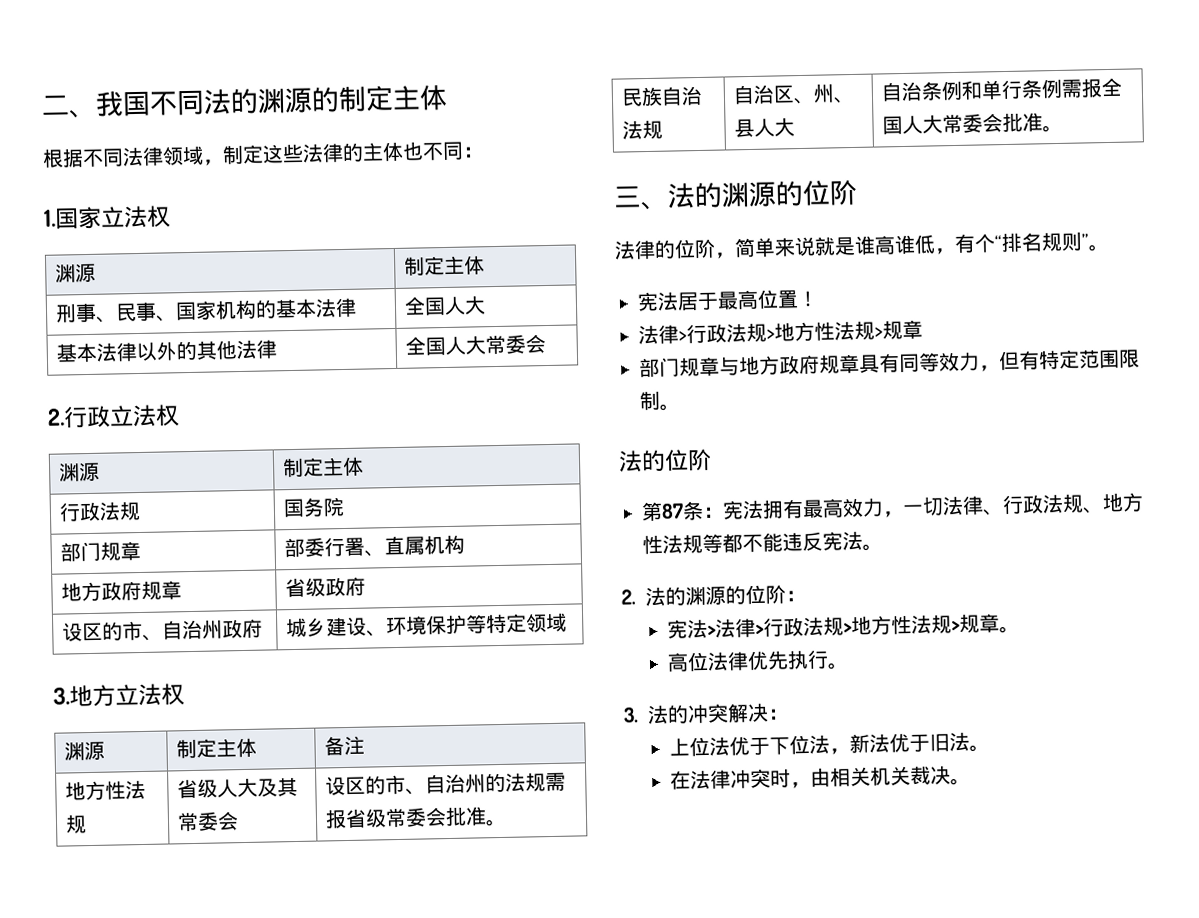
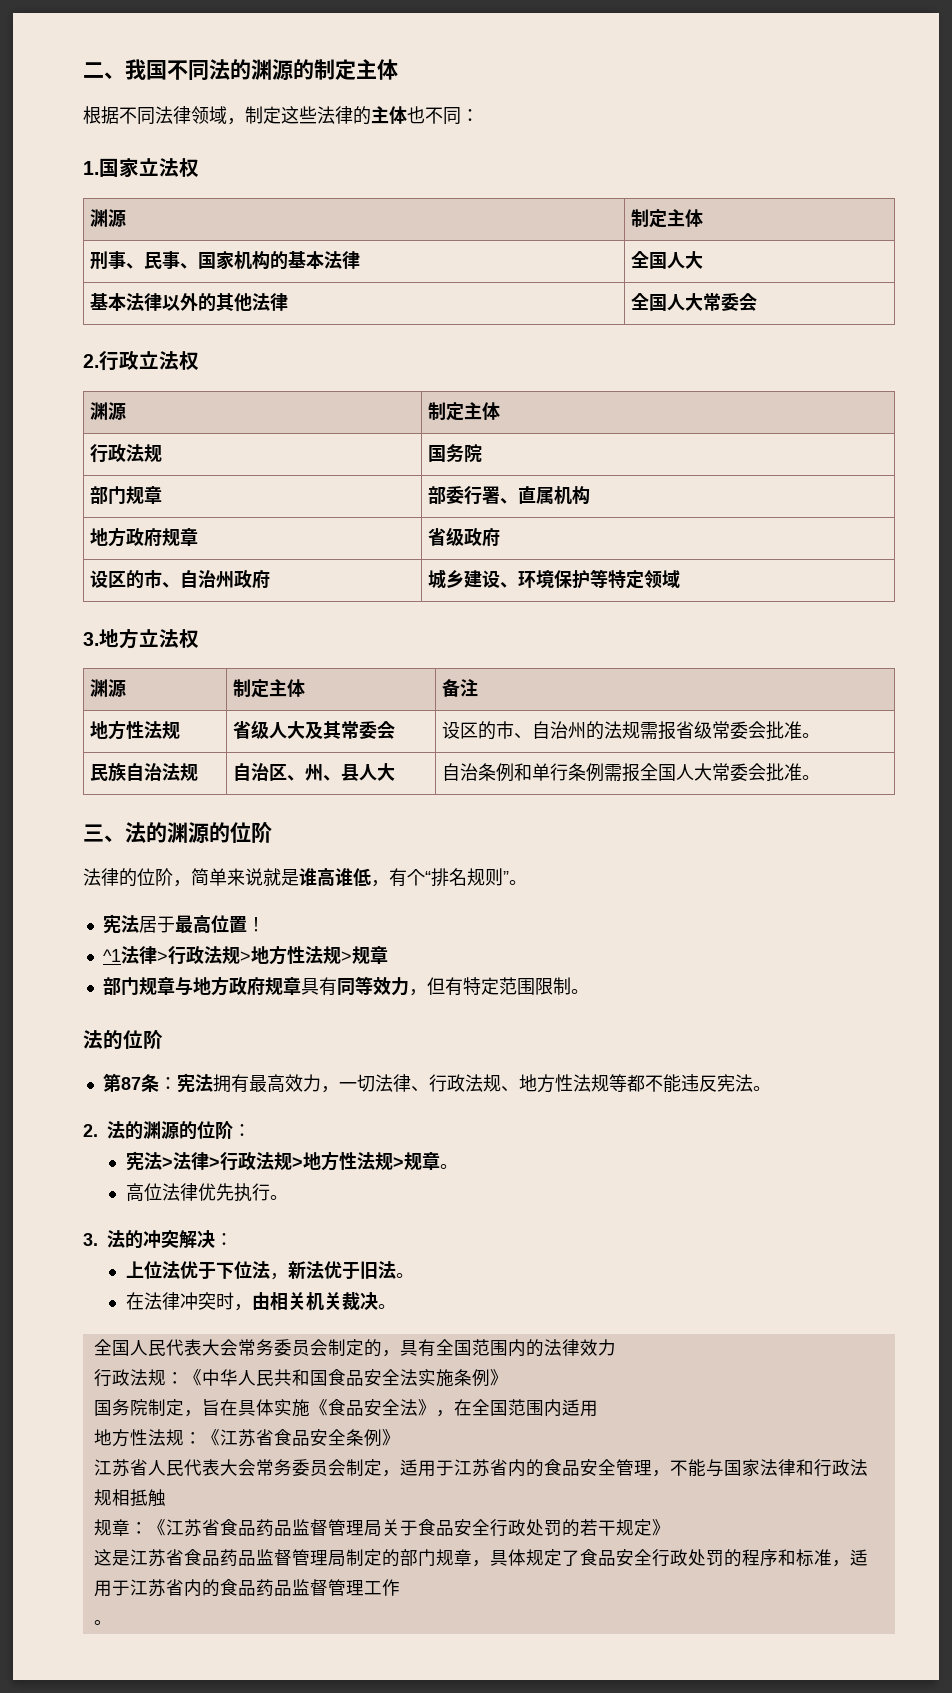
(819, 299) none -> [102,949,121,962] ^1
(972, 781) none -> [93,1339,616,1357] [93,1369,508,1387] [93,1399,598,1417] [93,1429,400,1447] [93,1459,868,1477] [93,1489,166,1507] [93,1519,670,1537] [93,1549,868,1567] [93,1579,400,1597] [93,1620,112,1625] // 全国人民代表大会常务委员会制定的，具有全国范围内的法律效力 // 行政法规：《中华人民共和国食品安全法实施条例》 // 国务院制定，旨在具体实施《食品安全法》，在全国范围内适用 // 地方性法规：《江苏省食品安全条例》 // 江苏省人民代表大会常务委员会制定，适用于江苏省内的食品安全管理，不能与国家法律和行政法规相抵触 // 规章：《江苏省食品药品监督管理局关于食品安全行政处罚的若干规定》 // 这是江苏省食品药品监督管理局制定的部门规章，具体规定了食品安全行政处罚的程序和标准，适用于江苏省内的食品药品监督管理工作 // 。

